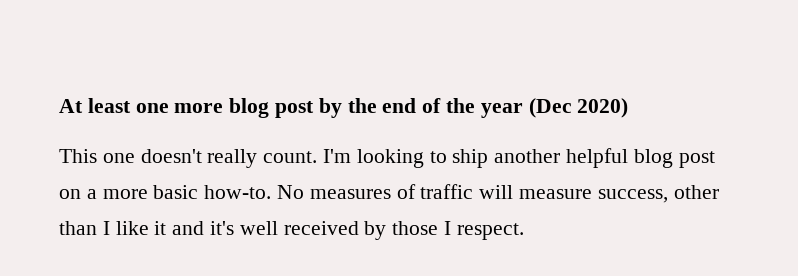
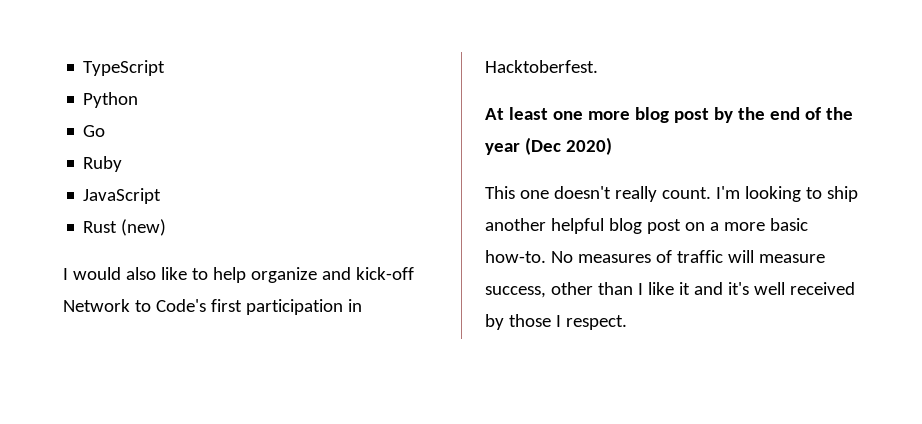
(59, 106) none -> [83,60,166,76] [83,92,139,108] [83,125,106,137] [83,156,123,172] [83,188,162,204] [83,219,167,236] [63,267,414,283] [63,299,362,315] [485,60,598,73] TypeScript // Python // Go // Ruby // JavaScript // Rust (new) // I would also like to help organize and kick-off Network to Code's first participation in Hacktoberfest. //

